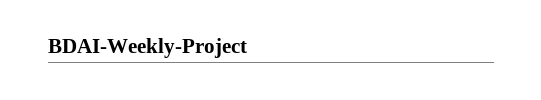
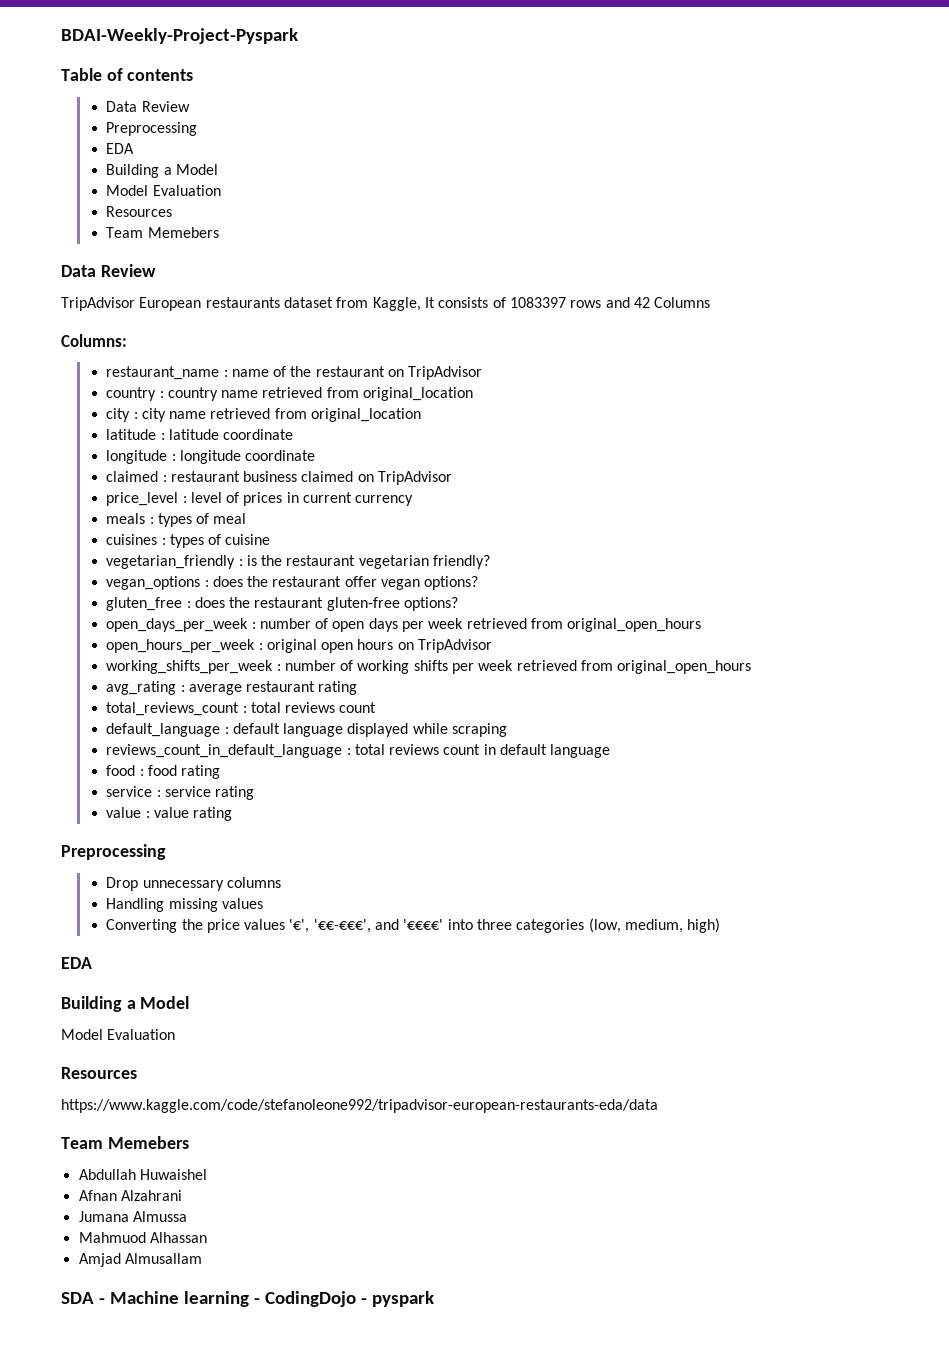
[48,38,247,58] BDAI-Weekly-Project -> [61,28,298,44] [61,68,194,81] [106,101,190,112] [106,122,198,136] [106,143,135,154] [106,164,218,178] [106,185,221,196] [106,206,173,217] [106,227,219,238] [61,264,156,277] [61,297,711,311] [61,334,127,347] [106,366,483,380] [106,387,474,401] [106,408,422,422] [106,429,294,440] [106,450,316,464] [106,471,453,485] [106,492,414,506] [106,513,247,527] [106,534,271,548] [106,555,491,569] [106,576,479,590] [106,597,459,611] [106,618,702,632] [106,639,493,653] [106,660,752,674] [106,681,358,695] [106,702,377,716] [106,723,508,737] [106,744,611,758] [106,765,221,779] [106,786,255,800] [106,807,233,821] [61,844,166,860] [106,877,281,891] [106,898,263,912] [106,918,721,933] [61,957,92,969] [61,996,190,1012] [61,1029,176,1040] [61,1067,137,1079] [61,1099,658,1113] [61,1136,189,1149] [78,1169,207,1180] [78,1190,182,1201] [78,1211,187,1222] [78,1232,207,1243] [78,1253,202,1267] [61,1291,434,1307] BDAI-Weekly-Project-Pyspark // Table of contents // Data Review // Preprocessing // EDA // Building a Model // Model Evaluation // Resources // Team Memebers // Data Review // TripAdvisor European restaurants dataset from Kaggle, It consists of 1083397 rows and 42 Columns // Columns: // restaurant_name : name of the restaurant on TripAdvisor // country : country name retrieved from original_location // city : city name retrieved from original_location // latitude : latitude coordinate // longitude : longitude coordinate // claimed : restaurant business claimed on TripAdvisor // price_level : level of prices in current currency // meals : types of meal // cuisines : types of cuisine // vegetarian_friendly : is the restaurant vegetarian friendly? // vegan_options : does the restaurant offer vegan options? // gluten_free : does the restaurant gluten-free options? // open_days_per_week : number of open days per week retrieved from original_open_hours // open_hours_per_week : original open hours on TripAdvisor // working_shifts_per_week : number of working shifts per week retrieved from original_open_hours // avg_rating : average restaurant rating // total_reviews_count : total reviews count // default_language : default language displayed while scraping // reviews_count_in_default_language : total reviews count in default language // food : food rating // service : service rating // value : value rating // Preprocessing // Drop unnecessary columns // Handling missing values // Converting the price values '€', '€€-€€€', and '€€€€' into three categories (low, medium, high) // EDA // Building a Model // Model Evaluation // Resources // https://www.kaggle.com/code/stefanoleone992/tripadvisor-european-restaurants-eda/data // Team Memebers // Abdullah Huwaishel // Afnan Alzahrani // Jumana Almussa // Mahmuod Alhassan // Amjad Almusallam // SDA - Machine learning - CodingDojo - pyspark

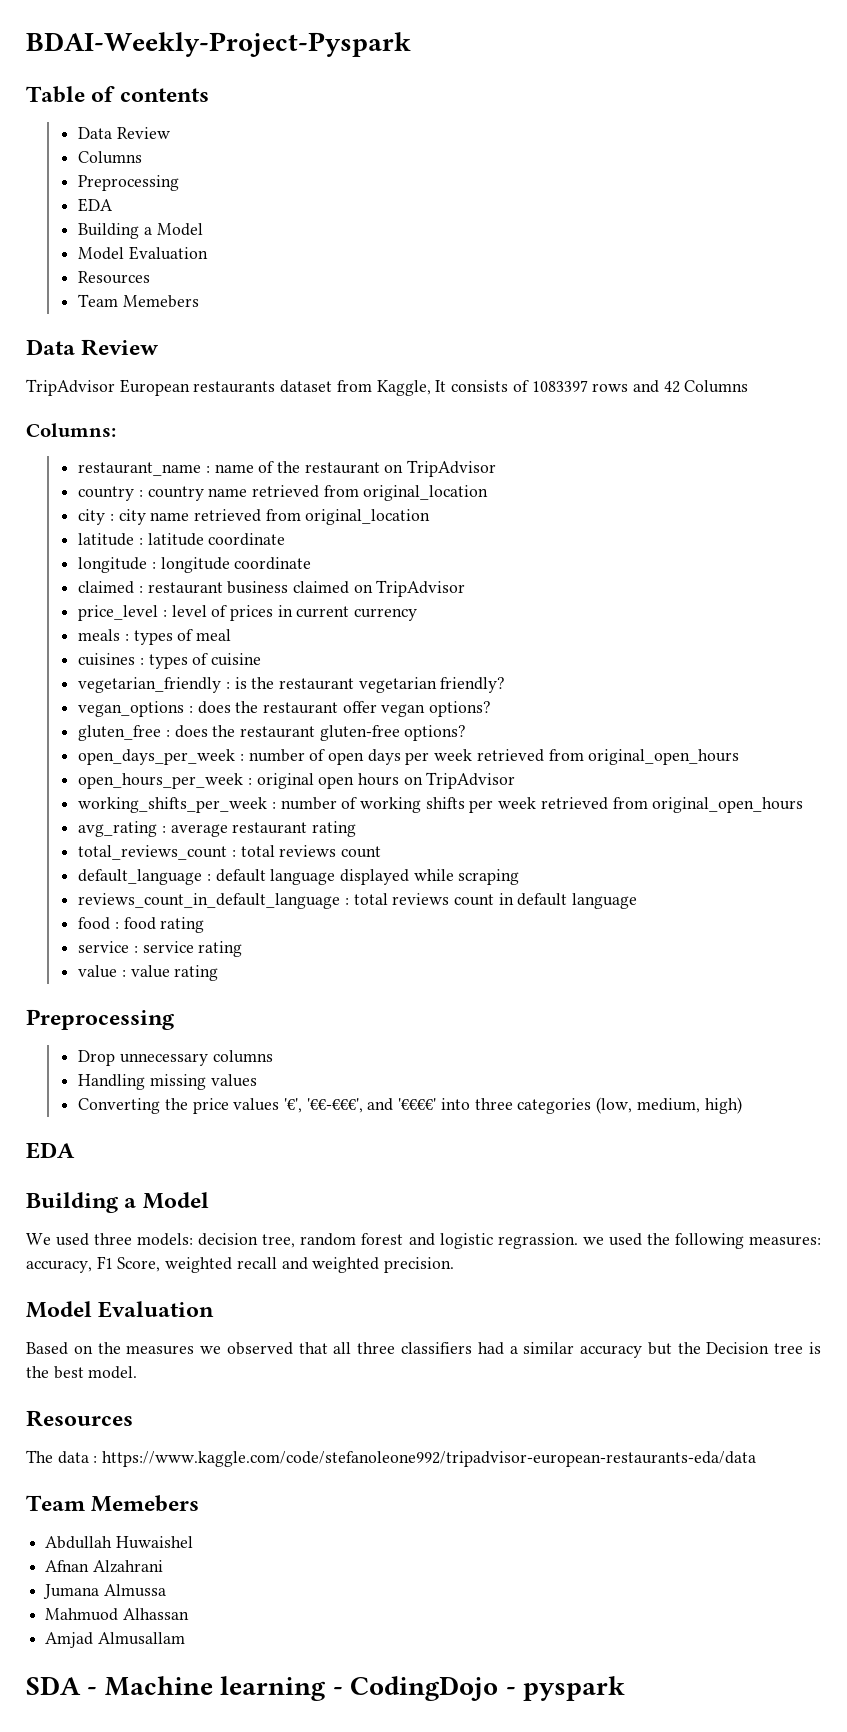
(190, 106) none -> [78,151,143,164] // Columns
[61,1029,176,1040] [61,1067,137,1079] Model Evaluation // Resources // -> [26,1233,822,1249] [26,1256,455,1273] [26,1301,215,1318] [26,1342,822,1358] [26,1366,138,1379] [26,1410,133,1427] [26,1450,98,1464] We used three models: decision tree, random forest and logistic regrassion. we used the following measures: accuracy, F1 Score, weighted recall and weighted precision. // Model Evaluation // Based on the measures we observed that all three classifiers had a similar accuracy but the Decision tree is the best model. // Resources // The data :

